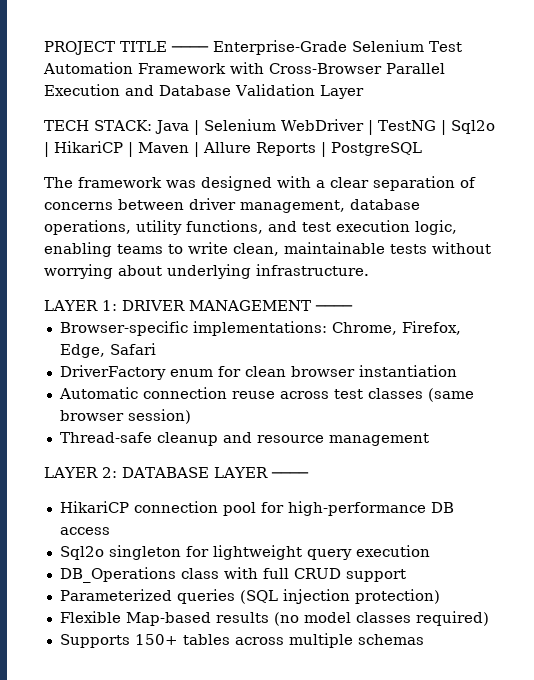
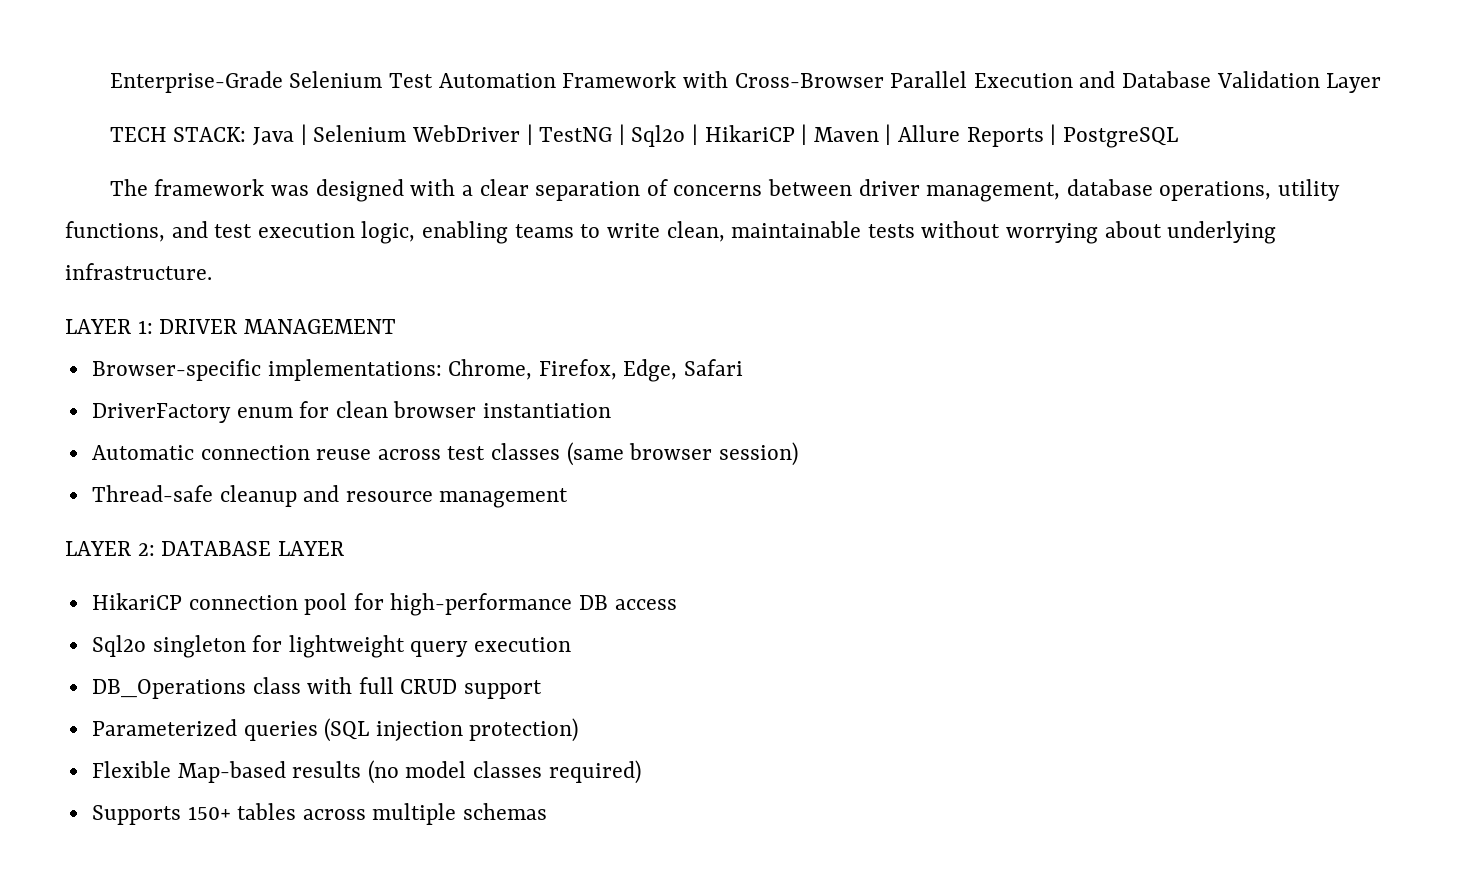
[44,41,209,55] PROJECT TITLE ──── -> (109, 82) none
[315,305,353,311] ──── -> (396, 326) none
[271,472,309,478] ──── -> (344, 548) none

